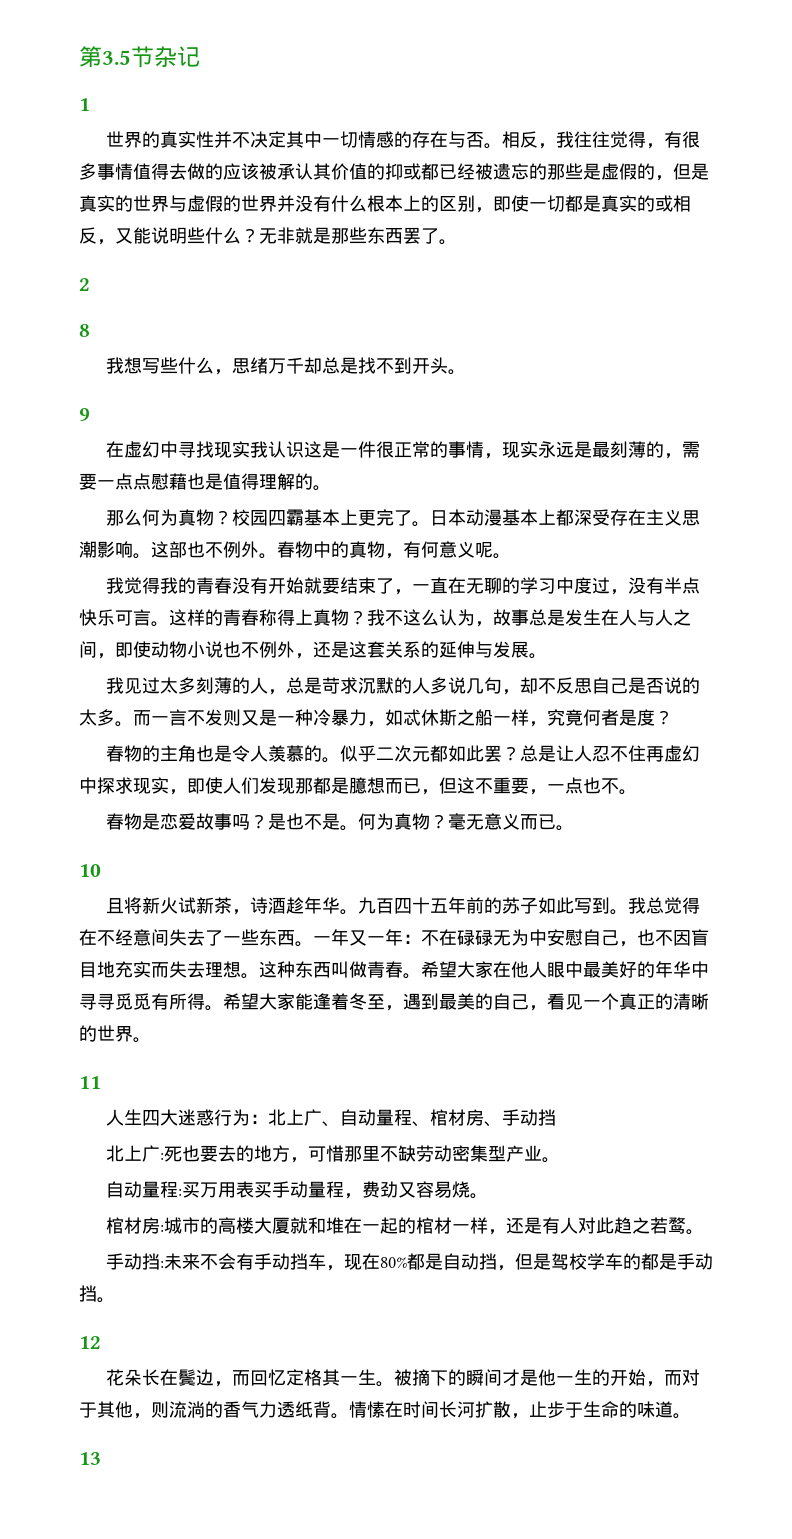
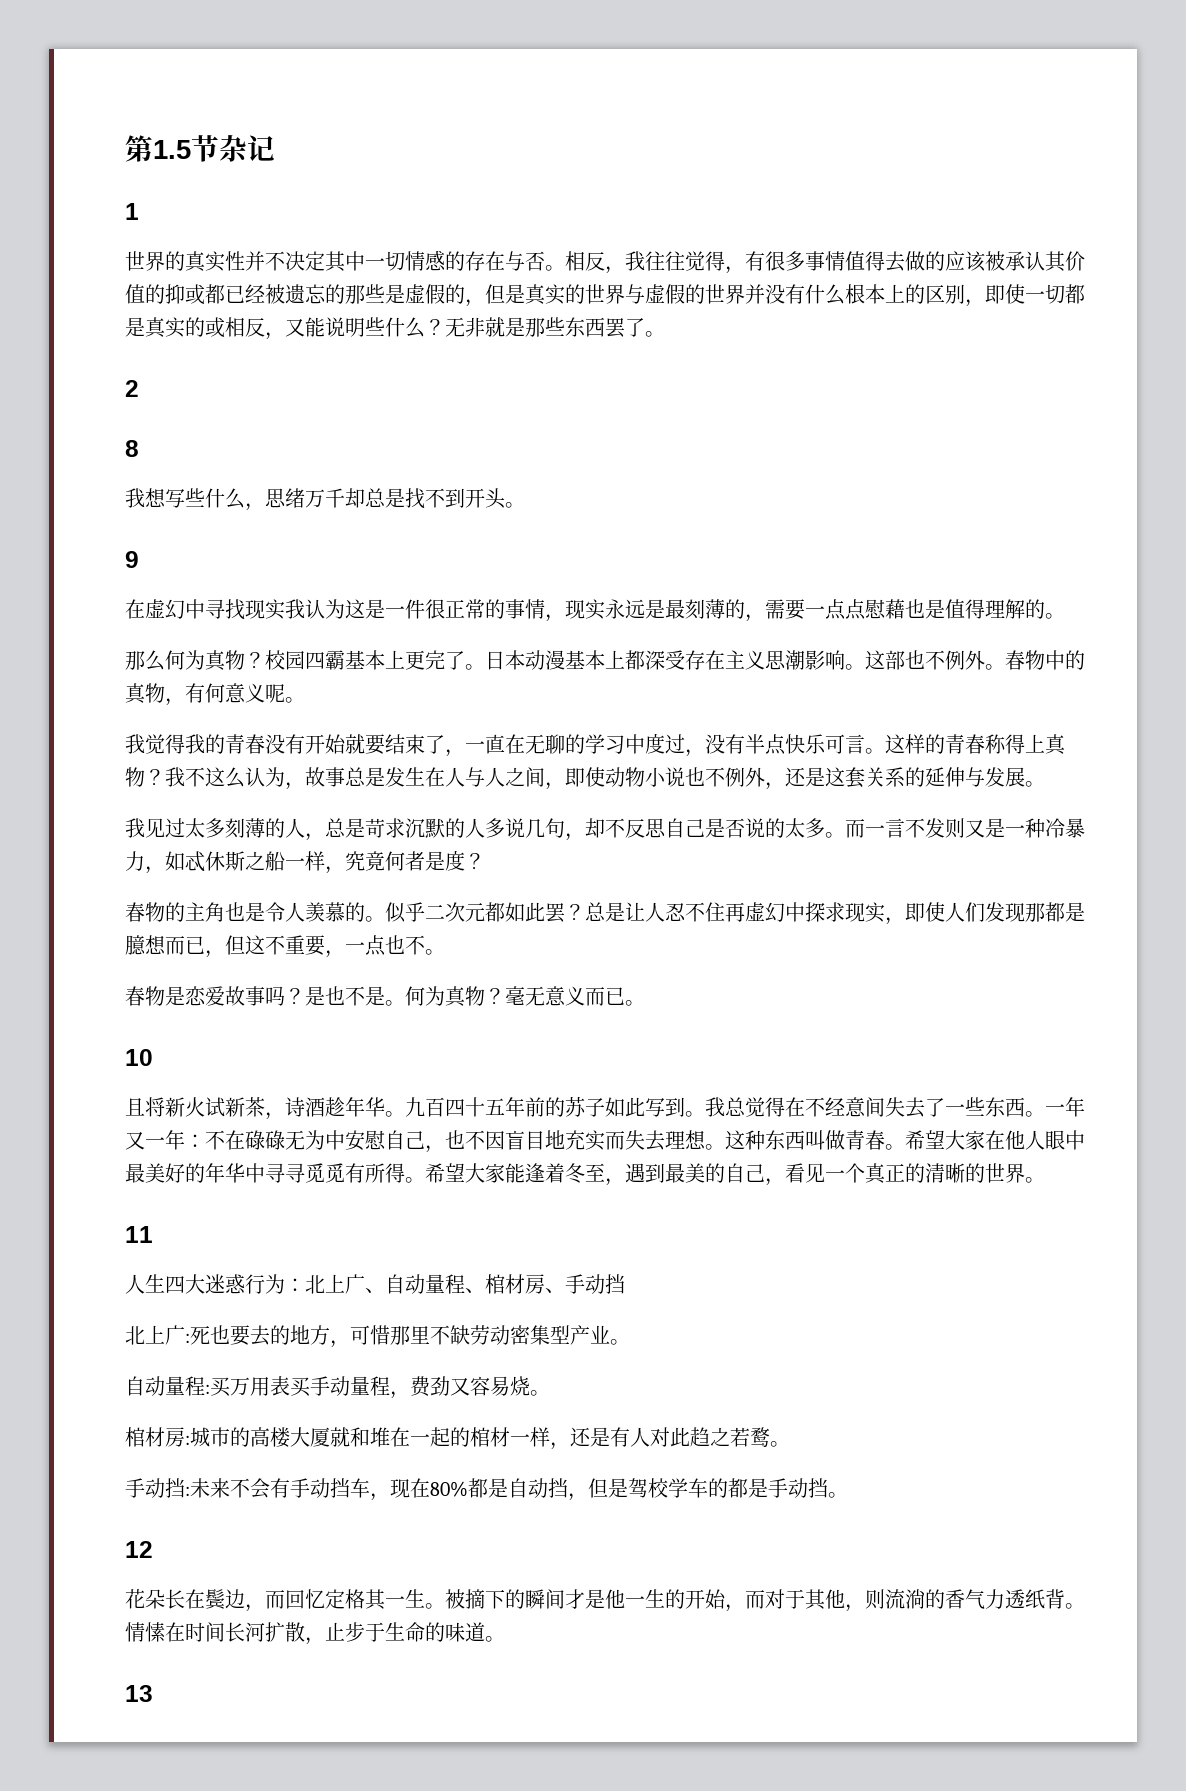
[102,50,131,65] 3.5 -> [153,140,191,159] 1.5
[285,441,304,458] 识 -> [325,599,345,619] 为

